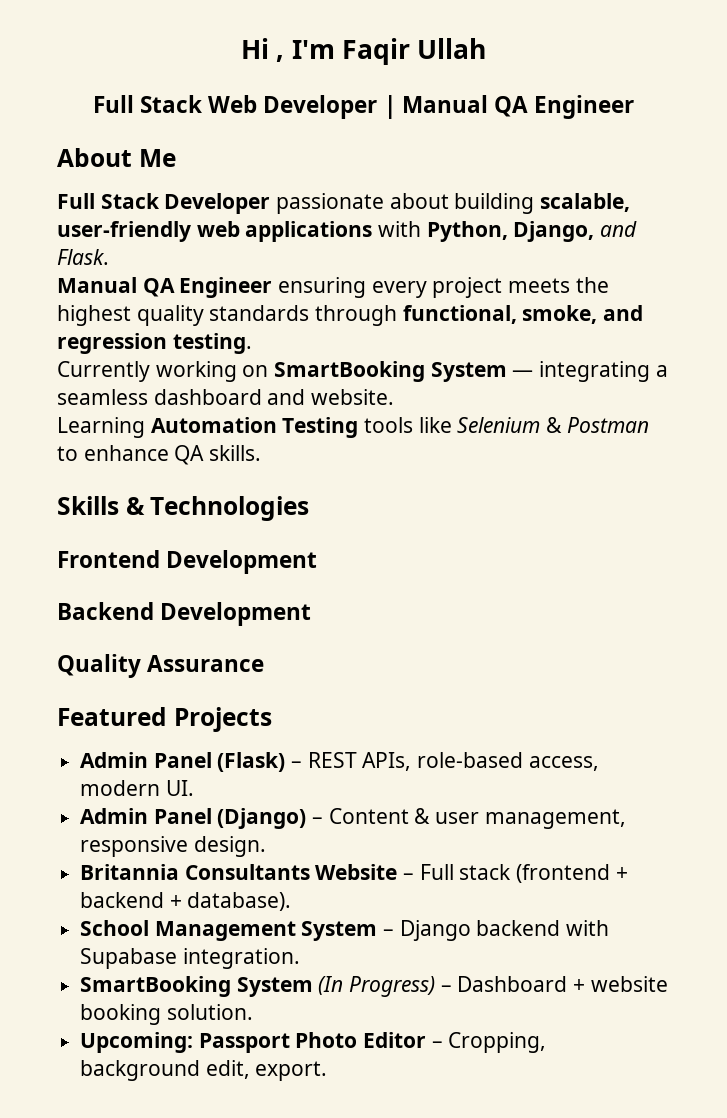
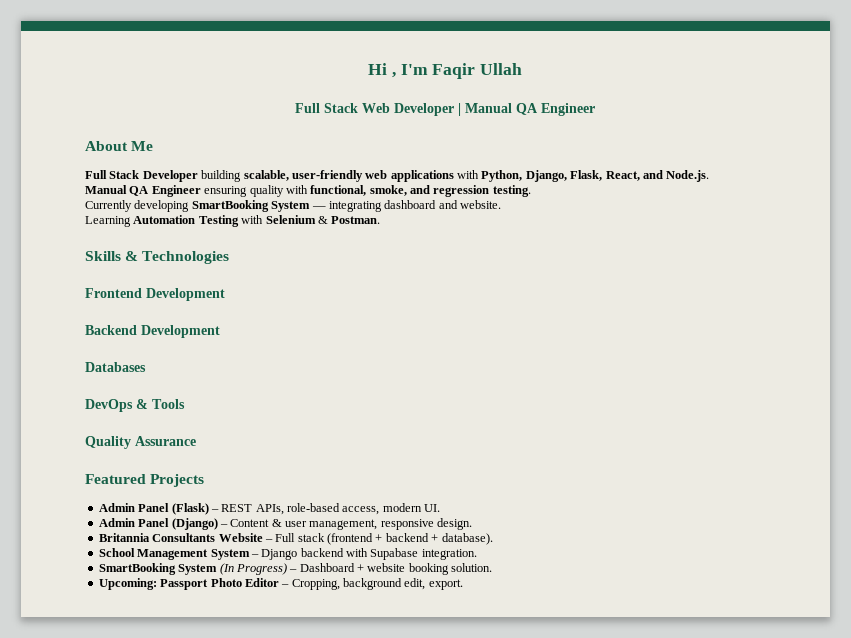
[276,193,449,214] passionate about -> (198, 176) none
[600,221,638,237] [57,249,109,265] and Flask. -> [570,170,710,182] Flask, React, and Node.js.
[371,277,609,298] [57,305,398,326] every project meets the highest quality standards through -> [249,185,308,197] quality with
[155,361,269,382] working on -> [134,200,190,212] developing
[655,365,668,377] [57,389,148,405] a seamless -> (382, 206) none
[364,417,649,433] [57,445,262,465] tools like Selenium & Postman to enhance QA skills. -> [241,215,381,224] with Selenium & Postman.
(312, 614) none -> [85,362,146,372] [85,399,185,412] // Databases // DevOps & Tools

